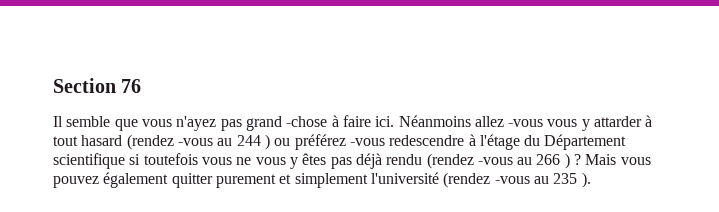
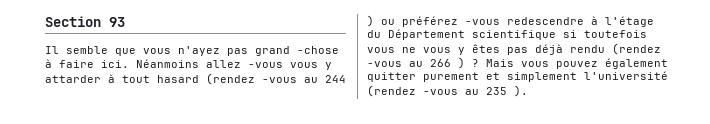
[121,79,142,93] 76 -> [109,17,125,27] 93

